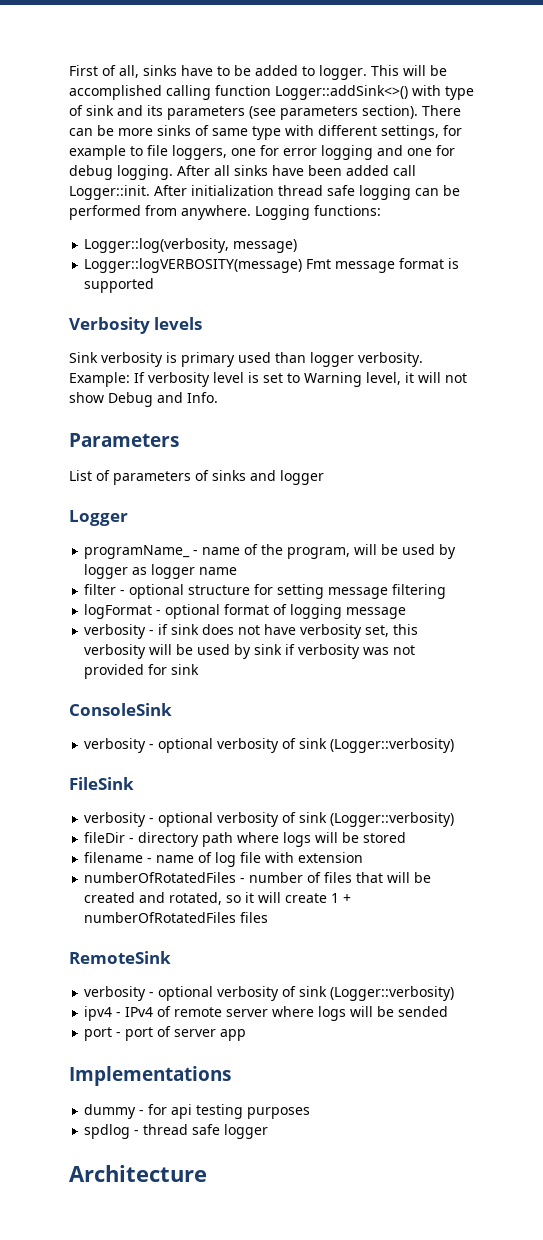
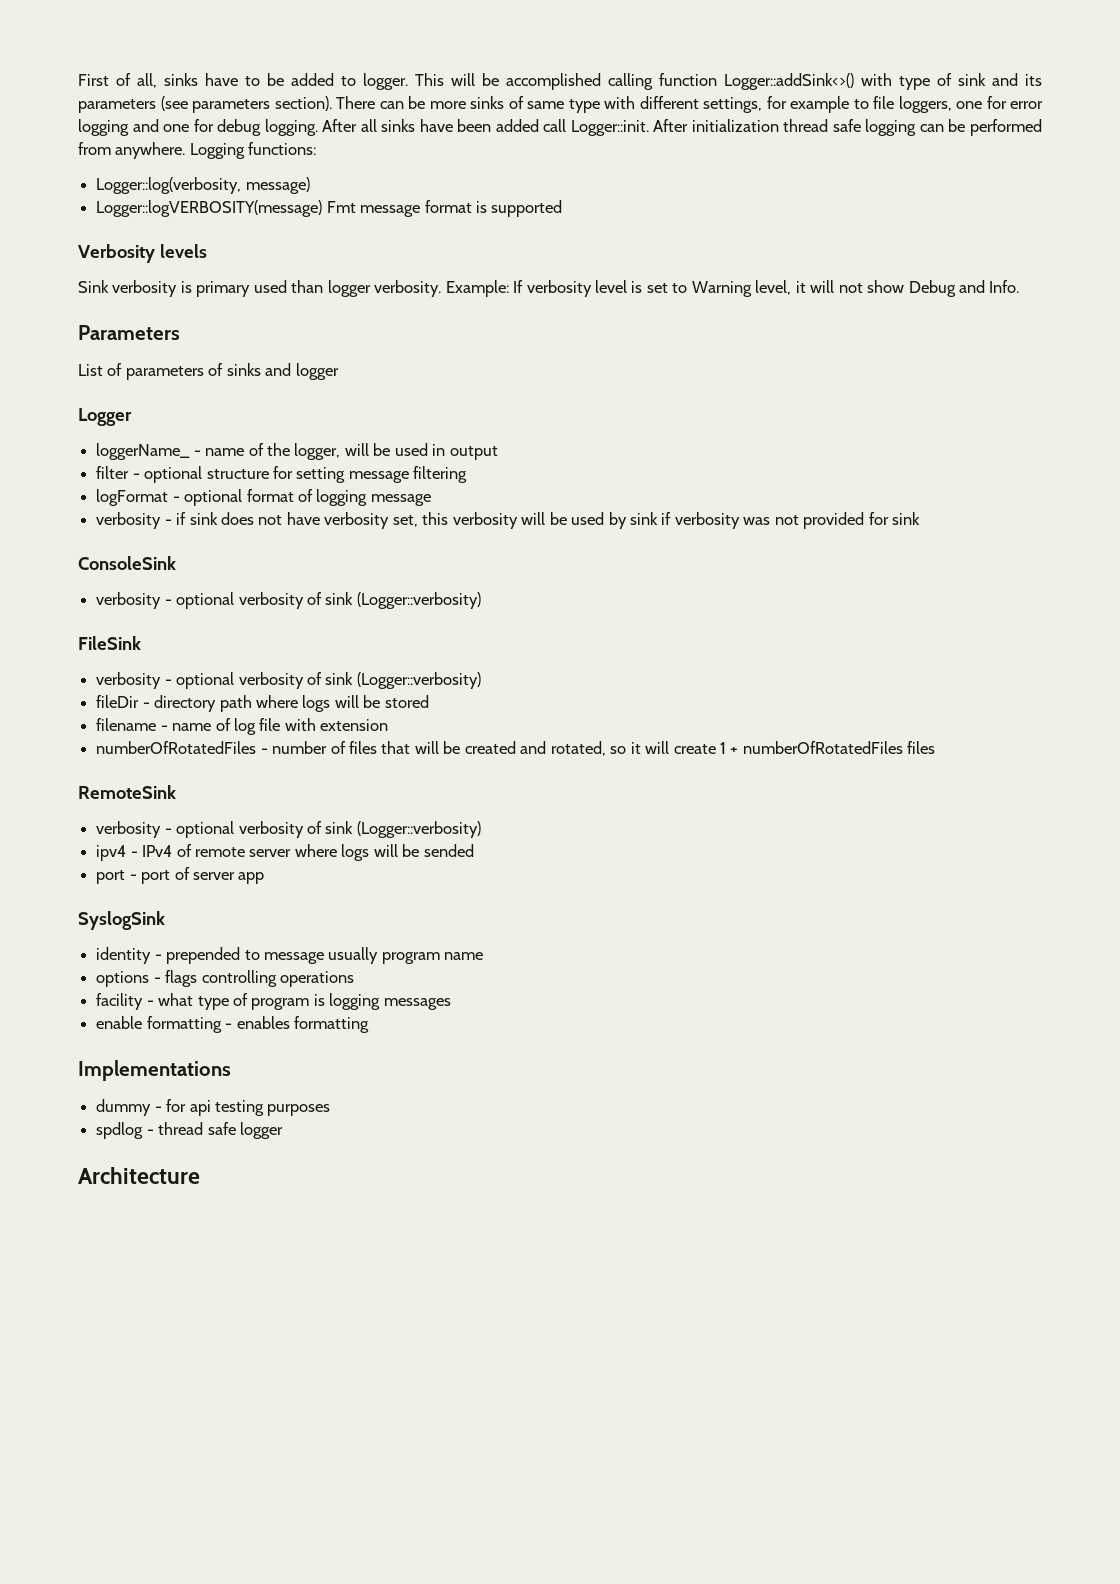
[84,545,191,559] programName_ -> [96,443,191,460] loggerName_
[287,544,457,559] [84,564,238,579] program, will be used by logger as logger name -> [294,443,498,460] logger, will be used in output
(247, 1035) none -> [78,911,165,930] [96,947,484,964] [96,970,354,987] [96,993,451,1010] [96,1016,369,1033] // SyslogSink // identity - prepended to message usually program name // options - flags controlling operations // facility - what type of program is logging messages // enable formatting - enables formatting

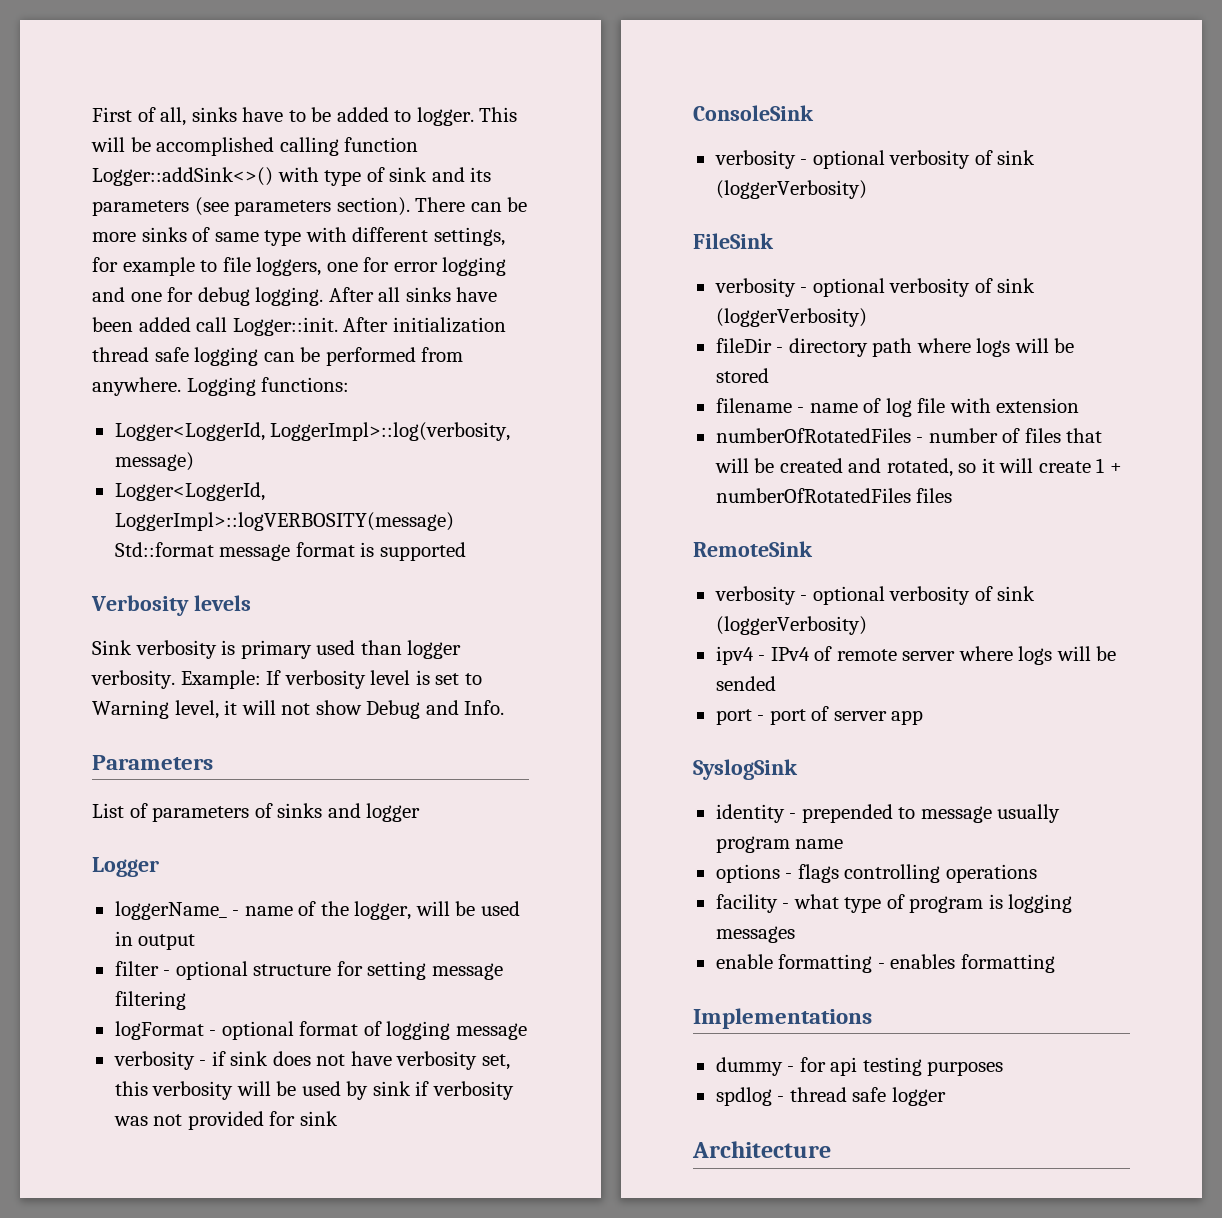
[96,177,242,194] Logger::log(verbosity, -> [114,422,511,441] Logger<LoggerId, LoggerImpl>::log(verbosity,
[96,200,356,217] Logger::logVERBOSITY(message) Fmt -> [114,482,265,501] [114,512,454,531] [114,542,214,557] Logger<LoggerId, LoggerImpl>::logVERBOSITY(message) Std::format
[356,592,481,609] (Logger::verbosity) -> [715,180,867,199] (loggerVerbosity)
[356,672,481,689] (Logger::verbosity) -> [715,308,867,327] (loggerVerbosity)
[356,821,481,838] (Logger::verbosity) -> [715,616,867,635] (loggerVerbosity)

